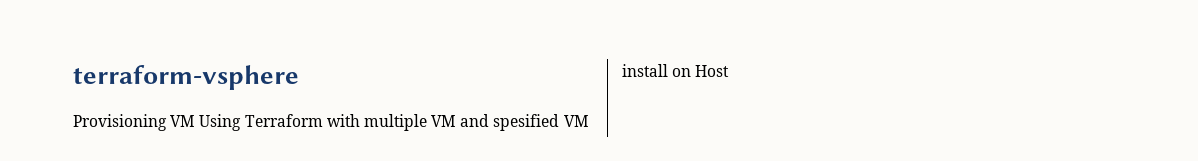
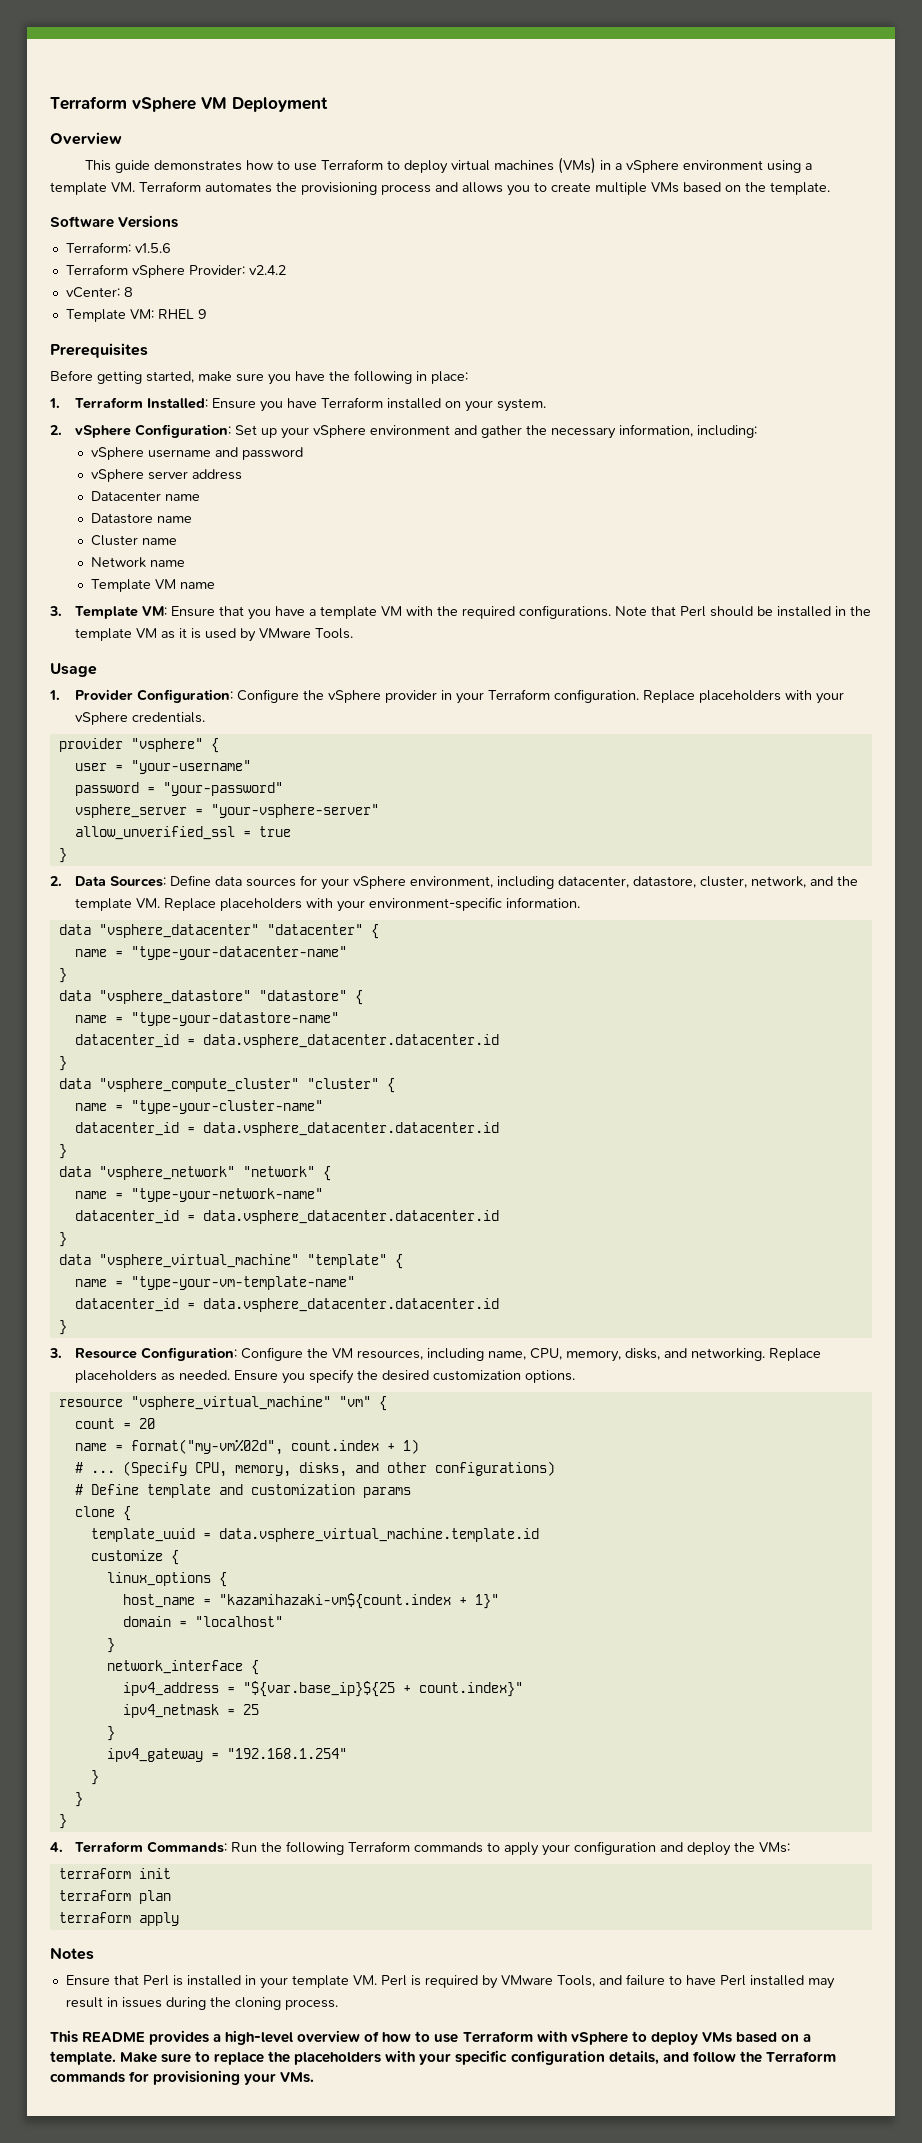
[73,65,299,90] [73,114,589,131] [622,64,730,77] terraform-vsphere // Provisioning VM Using Terraform with multiple VM and spesified VM install on Host -> [50,96,328,112] [50,132,122,145] [85,157,813,174] [50,181,830,196] [50,215,179,228] [65,242,171,253] [65,264,286,278] [65,287,133,298] [65,309,207,322] [50,343,148,358] [50,370,468,385] [49,397,547,412] [50,424,758,439] [91,447,304,460] [91,469,243,482] [91,491,201,501] [91,513,193,524] [91,535,178,546] [91,557,186,568] [91,579,216,592] [49,605,872,620] [75,628,354,642] [50,663,97,677] [49,689,845,704] [75,712,206,725] [58,738,219,753] [74,760,251,774] [74,782,283,796] [74,804,379,818] [74,826,291,840] [58,848,67,863] [50,875,859,890] [75,897,581,912] [58,924,379,939] [74,946,347,960] [58,968,67,983] [58,990,363,1005] [74,1012,339,1026] [74,1034,499,1048] [58,1056,67,1071] [58,1078,395,1093] [74,1100,323,1114] [74,1122,499,1136] [58,1144,67,1159] [58,1166,331,1181] [74,1188,323,1202] [74,1210,499,1224] [58,1232,67,1247] [58,1254,403,1269] [74,1276,355,1290] [74,1298,499,1312] [58,1320,67,1335] [49,1347,822,1362] [75,1369,576,1384] [58,1396,387,1411] [74,1418,155,1429] [74,1439,419,1455] [74,1461,555,1477] [74,1484,411,1498] [74,1506,131,1521] [90,1528,539,1542] [90,1550,179,1565] [106,1572,227,1587] [122,1593,499,1609] [122,1616,283,1627] [106,1638,115,1653] [106,1660,259,1675] [122,1681,523,1697] [122,1704,259,1718] [106,1726,115,1741] [106,1748,347,1762] [90,1770,99,1785] [74,1792,83,1807] [58,1814,67,1829] [50,1841,791,1856] [58,1868,171,1879] [58,1890,171,1904] [58,1912,179,1926] [50,1947,94,1960] [65,1974,835,1989] [65,1997,338,2010] [50,2030,811,2045] [50,2050,836,2065] [50,2070,315,2085] Terraform vSphere VM Deployment // Overview // This guide demonstrates how to use Terraform to deploy virtual machines (VMs) in a vSphere environment using a template VM. Terraform automates the provisioning process and allows you to create multiple VMs based on the template. // Software Versions // Terraform: v1.5.6 // Terraform vSphere Provider: v2.4.2 // vCenter: 8 // Template VM: RHEL 9 // Prerequisites // Before getting started, make sure you have the following in place: // 1. Terraform Installed: Ensure you have Terraform installed on your system. // 2. vSphere Configuration: Set up your vSphere environment and gather the necessary information, including: // vSphere username and password // vSphere server address // Datacenter name // Datastore name // Cluster name // Network name // Template VM name // 3. Template VM: Ensure that you have a template VM with the required configurations. Note that Perl should be installed in the template VM as it is used by VMware Tools. // Usage // 1. Provider Configuration: Configure the vSphere provider in your Terraform configuration. Replace placeholders with your vSphere credentials. // provider "vsphere" { // user = "your-username" // password = "your-password" // vsphere_server = "your-vsphere-server" // allow_unverified_ssl = true // } // 2. Data Sources: Define data sources for your vSphere environment, including datacenter, datastore, cluster, network, and the template VM. Replace placeholders with your environment-specific information. // data "vsphere_datacenter" "datacenter" { // name = "type-your-datacenter-name" // } // data "vsphere_datastore" "datastore" { // name = "type-your-datastore-name" // datacenter_id = data.vsphere_datacenter.datacenter.id // } // data "vsphere_compute_cluster" "cluster" { // name = "type-your-cluster-name" // datacenter_id = data.vsphere_datacenter.datacenter.id // } // data "vsphere_network" "network" { // name = "type-your-network-name" // datacenter_id = data.vsphere_datacenter.datacenter.id // } // data "vsphere_virtual_machine" "template" { // name = "type-your-vm-template-name" // datacenter_id = data.vsphere_datacenter.datacenter.id // } // 3. Resource Configuration: Configure the VM resources, including name, CPU, memory, disks, and networking. Replace placeholders as needed. Ensure you specify the desired customization options. // resource "vsphere_virtual_machine" "vm" { // count = 20 // name = format("my-vm%02d", count.index + 1) // # ... (Specify CPU, memory, disks, and other configurations) // # Define template and customization params // clone { // template_uuid = data.vsphere_virtual_machine.template.id // customize { // linux_options { // host_name = "kazamihazaki-vm${count.index + 1}" // domain = "localhost" // } // network_interface { // ipv4_address = "${var.base_ip}${25 + count.index}" // ipv4_netmask = 25 // } // ipv4_gateway = "192.168.1.254" // } // } // } // 4. Terraform Commands: Run the following Terraform commands to apply your configuration and deploy the VMs: // terraform init // terraform plan // terraform apply // Notes // Ensure that Perl is installed in your template VM. Perl is required by VMware Tools, and failure to have Perl installed may result in issues during the cloning process. // This README provides a high-level overview of how to use Terraform with vSphere to deploy VMs based on a template. Make sure to replace the placeholders with your specific configuration details, and follow the Terraform commands for provisioning your VMs.

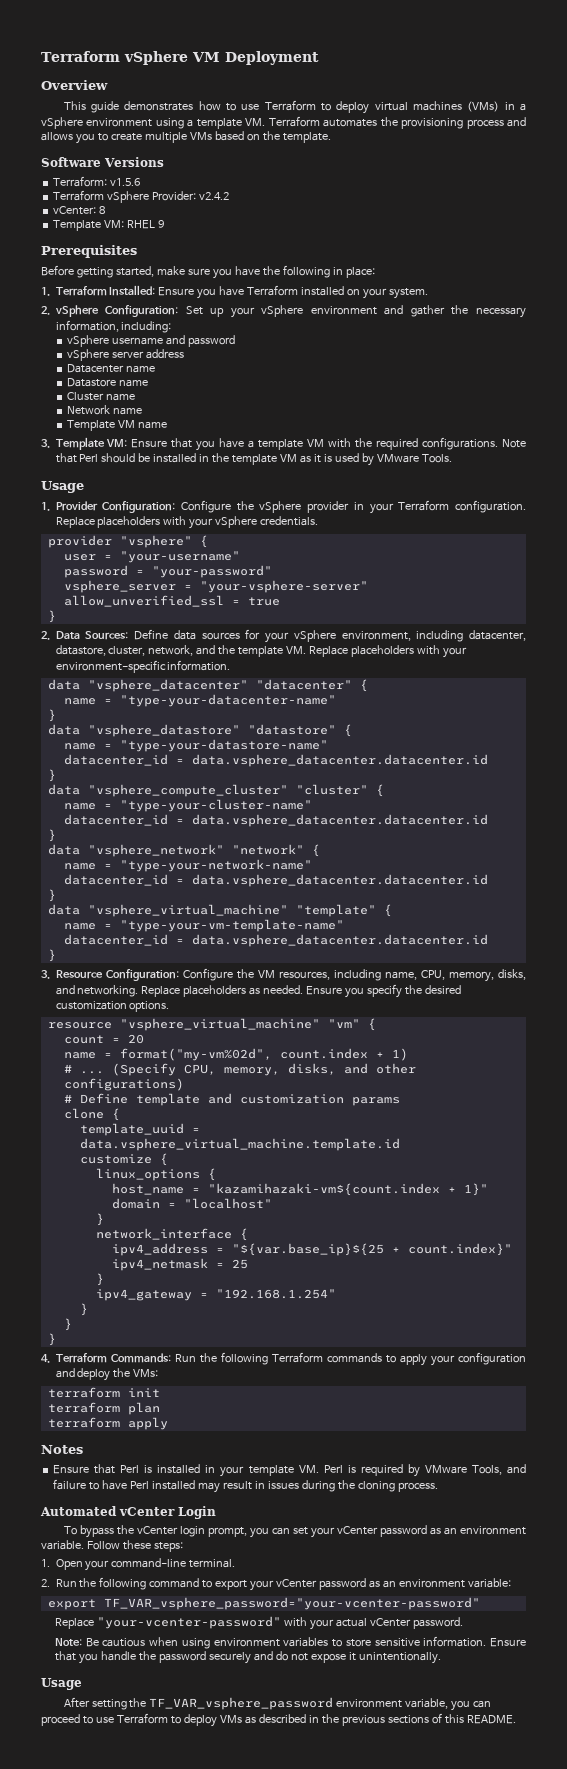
[50,2030,628,2045] This README provides a high-level overview of how to use Terraform with vSphere -> [40,1506,216,1519] [63,1525,526,1538] [41,1540,183,1552] [41,1558,236,1571] [41,1577,512,1591] [47,1597,480,1610] [54,1616,463,1630] [54,1636,526,1649] [54,1651,441,1664] [41,1678,82,1690] [63,1697,492,1711] [41,1713,168,1726] Automated vCenter Login // To bypass the vCenter login prompt, you can set your vCenter password as an environment variable. Follow these steps: // 1. Open your command-line terminal. // 2. Run the following command to export your vCenter password as an environment variable: // export TF_VAR_vsphere_password="your-vcenter-password" // Replace "your-vcenter-password" with your actual vCenter password. // Note: Be cautious when using environment variables to store sensitive information. Ensure that you handle the password securely and do not expose it unintentionally. // Usage // After setting the TF_VAR_vsphere_password environment variable, you can proceed to use Terraform
[735,2032,811,2043] [50,2050,836,2065] [50,2070,315,2085] based on a template. Make sure to replace the placeholders with your specific configuration details, and follow the Terraform commands for provisioning your VMs. -> [244,1713,516,1726] as described in the previous sections of this README.

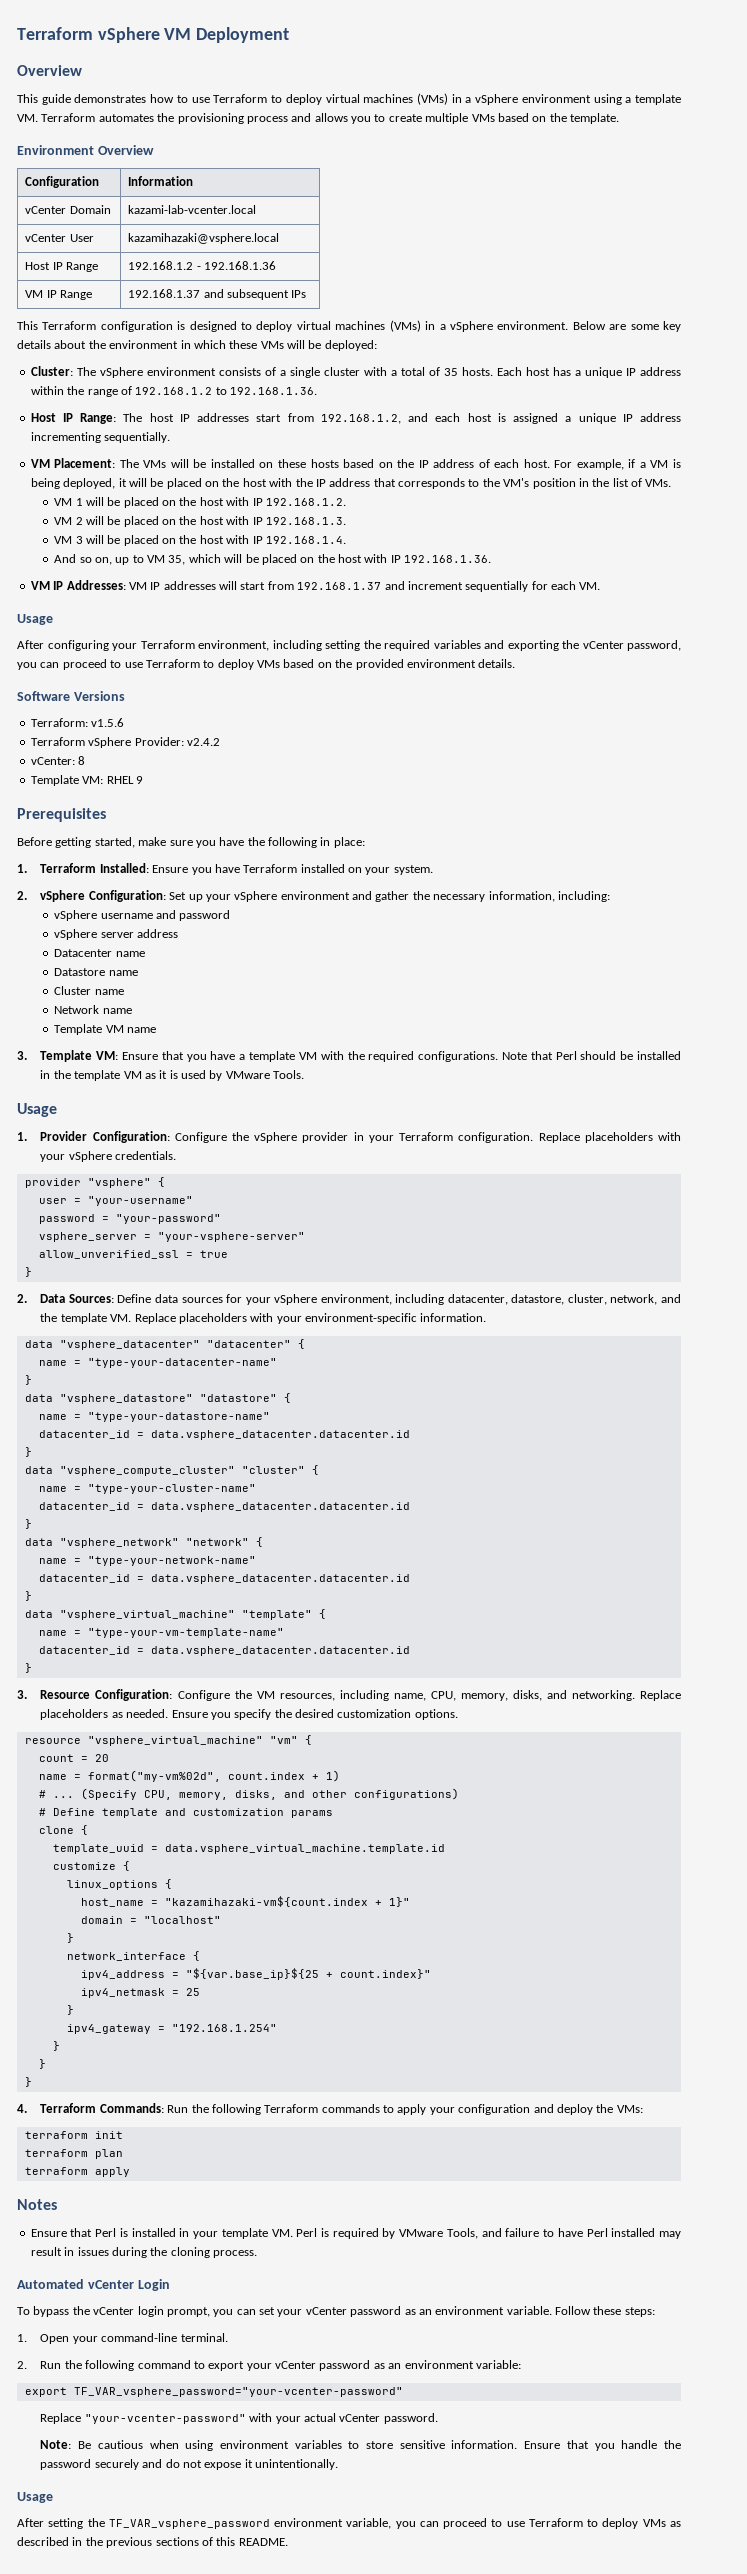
(331, 137) none -> [17,145,154,155] [25,176,100,188] [128,176,194,186] [25,205,111,214] [128,205,257,214] [25,234,94,242] [128,233,280,244] [25,262,99,272] [128,261,277,270] [25,290,93,300] [128,289,307,300] [17,320,681,332] [17,340,377,351] [30,366,682,378] [30,386,317,397] [30,413,681,424] [30,432,171,443] [30,458,681,470] [30,478,672,489] [54,497,346,508] [54,516,346,527] [54,535,346,546] [54,554,492,565] [30,580,601,592] [17,614,53,625] [17,640,681,651] [17,659,516,670] // Environment Overview // Configuration | Information // vCenter Domain | kazami-lab-vcenter.local // vCenter User | kazamihazaki@vsphere.local // Host IP Range | 192.168.1.2 - 192.168.1.36 // VM IP Range | 192.168.1.37 and subsequent IPs // This Terraform configuration is designed to deploy virtual machines (VMs) in a vSphere environment. Below are some key details about the environment in which these VMs will be deployed: // Cluster: The vSphere environment consists of a single cluster with a total of 35 hosts. Each host has a unique IP address within the range of 192.168.1.2 to 192.168.1.36. // Host IP Range: The host IP addresses start from 192.168.1.2, and each host is assigned a unique IP address incrementing sequentially. // VM Placement: The VMs will be installed on these hosts based on the IP address of each host. For example, if a VM is being deployed, it will be placed on the host with the IP address that corresponds to the VM's position in the list of VMs. // VM 1 will be placed on the host with IP 192.168.1.2. // VM 2 will be placed on the host with IP 192.168.1.3. // VM 3 will be placed on the host with IP 192.168.1.4. // And so on, up to VM 35, which will be placed on the host with IP 192.168.1.36. // VM IP Addresses: VM IP addresses will start from 192.168.1.37 and increment sequentially for each VM. // Usage // After configuring your Terraform environment, including setting the required variables and exporting the vCenter password, you can proceed to use Terraform to deploy VMs based on the provided environment details.

